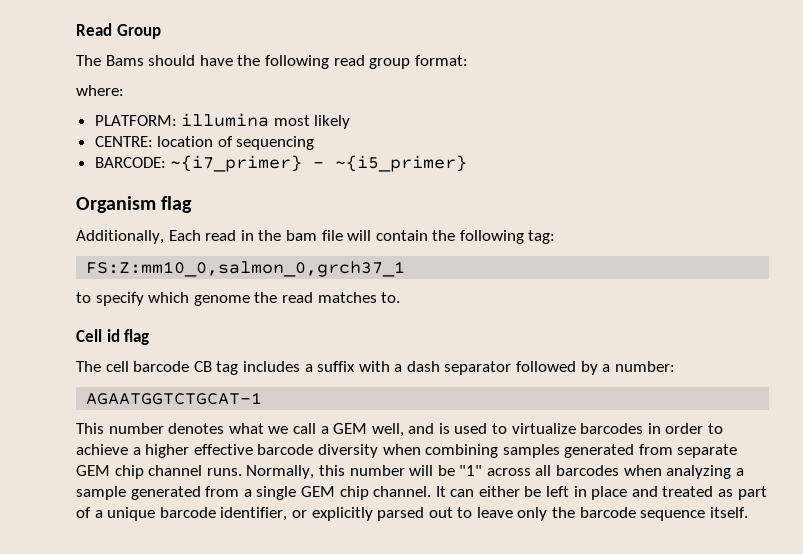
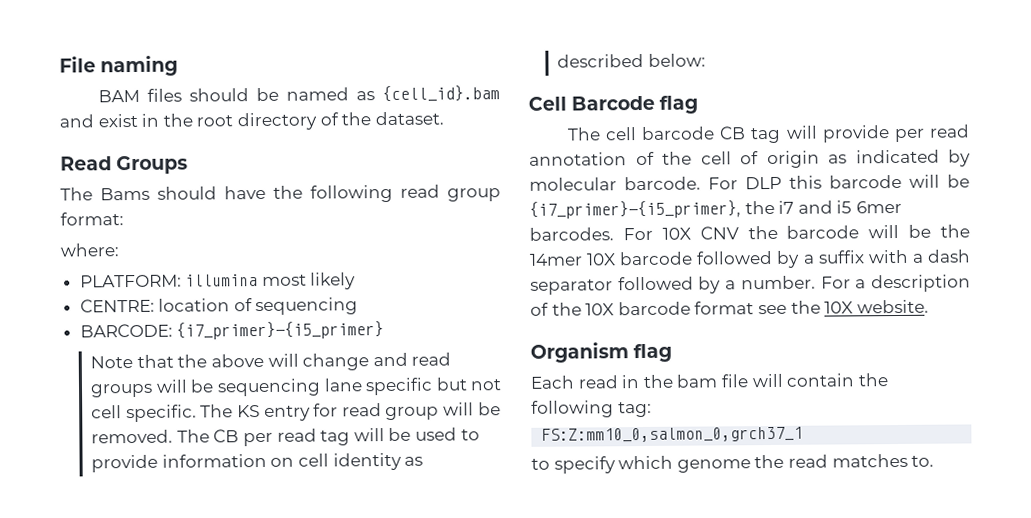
[76,23,161,39] Read Group -> [59,55,179,77] [97,85,500,103] [59,111,444,131] [60,155,189,175] File naming // BAM files should be named as {cell_id}.bam and exist in the root directory of the dataset. // Read Groups
[170,155,468,172] ~{i7_primer} - ~{i5_primer} -> [176,321,385,340] [90,352,452,371] [90,377,503,398] [91,402,501,423] [91,427,480,447] [91,452,424,473] [557,53,706,68] [528,95,699,114] [566,124,970,144] [529,149,971,169] [529,174,970,191] [529,200,902,219] [529,224,970,241] [529,249,971,268] [530,274,971,295] [530,299,929,316] {i7_primer}-{i5_primer} // Note that the above will change and read groups will be sequencing lane specific but not cell specific. The KS entry for read group will be removed. The CB per read tag will be used to provide information on cell identity as described below: // Cell Barcode flag // The cell barcode CB tag will provide per read annotation of the cell of origin as indicated by molecular barcode. For DLP this barcode will be {i7_primer}-{i5_primer}, the i7 and i5 6mer barcodes. For 10X CNV the barcode will be the 14mer 10X barcode followed by a suffix with a dash separator followed by a number. For a description of the 10X barcode format see the 10X website.
[76,230,164,244] Additionally, -> (673, 353) none
[76,329,150,345] [76,361,675,375] [86,392,263,405] [76,423,724,437] [76,444,738,458] [76,465,744,479] [76,486,767,500] [76,507,748,521] // Cell id flag // The cell barcode CB tag includes a suffix with a dash separator followed by a number: // AGAATGGTCTGCAT-1 // This number denotes what we call a GEM well, and is used to virtualize barcodes in order to achieve a higher effective barcode diversity when combining samples generated from separate GEM chip channel runs. Normally, this number will be "1" across all barcodes when analyzing a sample generated from a single GEM chip channel. It can either be left in place and treated as part of a unique barcode identifier, or explicitly parsed out to leave only the barcode sequence itself. -> (935, 461) none

